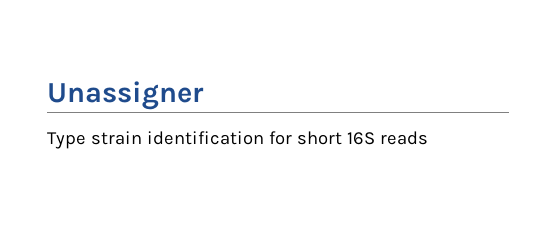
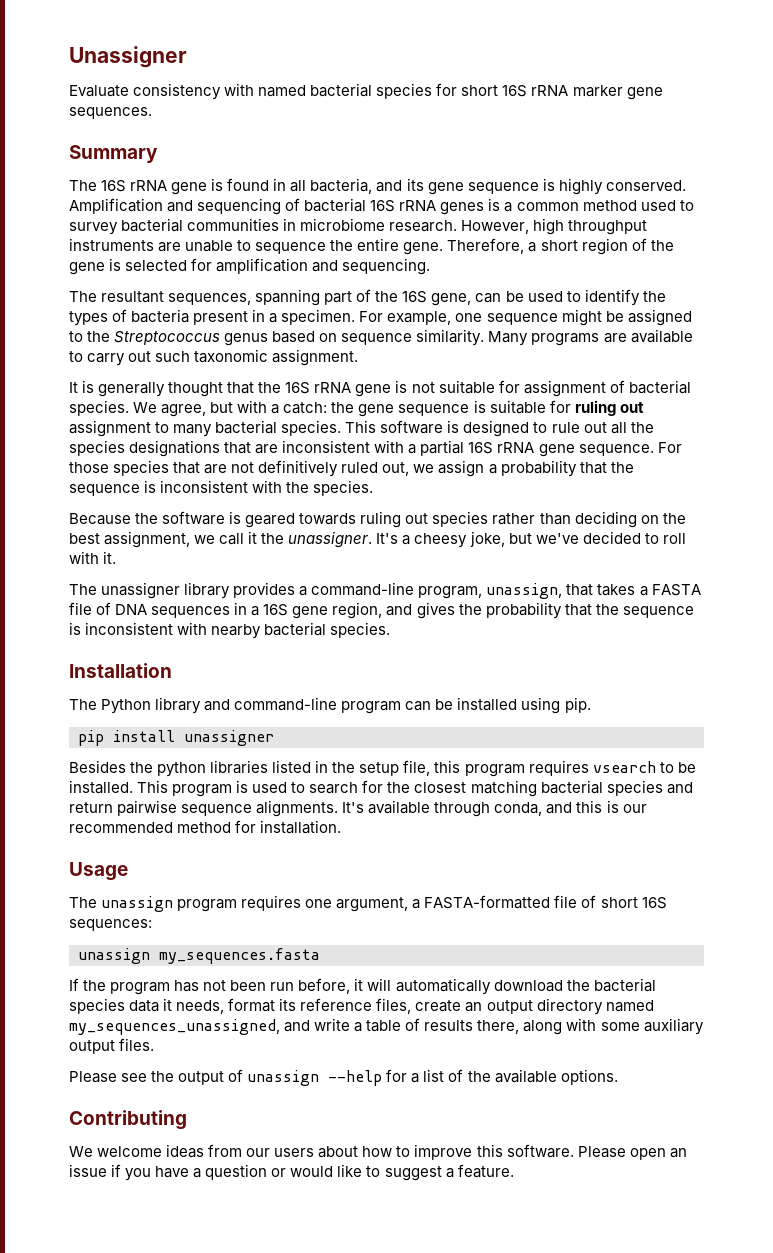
[47,131,428,149] Type strain identification for short 16S reads -> [69,83,663,100] [69,107,152,119] [69,145,158,163] [69,178,686,195] [69,198,694,215] [69,218,648,235] [69,238,674,255] [69,258,431,275] [69,289,666,306] [69,309,692,326] [69,329,693,346] [69,349,359,366] [69,380,691,397] [69,400,644,417] [69,420,654,437] [69,440,682,457] [69,460,634,477] [69,480,374,496] [69,511,686,528] [69,531,686,548] [69,551,117,564] [69,582,701,599] [69,602,694,619] [69,622,391,639] [69,663,172,678] [69,697,591,714] [78,730,274,746] [69,760,696,777] [69,780,693,797] [69,800,647,817] [69,820,342,834] [69,862,128,881] [69,895,667,912] [69,919,152,931] [78,948,320,964] [69,978,656,995] [69,998,654,1015] [69,1018,704,1035] [69,1038,155,1054] [69,1069,618,1086] [69,1110,187,1130] [69,1144,687,1160] [69,1164,514,1181] Evaluate consistency with named bacterial species for short 16S rRNA marker gene sequences. // Summary // The 16S rRNA gene is found in all bacteria, and its gene sequence is highly conserved. Amplification and sequencing of bacterial 16S rRNA genes is a common method used to survey bacterial communities in microbiome research. However, high throughput instruments are unable to sequence the entire gene. Therefore, a short region of the gene is selected for amplification and sequencing. // The resultant sequences, spanning part of the 16S gene, can be used to identify the types of bacteria present in a specimen. For example, one sequence might be assigned to the Streptococcus genus based on sequence similarity. Many programs are available to carry out such taxonomic assignment. // It is generally thought that the 16S rRNA gene is not suitable for assignment of bacterial species. We agree, but with a catch: the gene sequence is suitable for ruling out assignment to many bacterial species. This software is designed to rule out all the species designations that are inconsistent with a partial 16S rRNA gene sequence. For those species that are not definitively ruled out, we assign a probability that the sequence is inconsistent with the species. // Because the software is geared towards ruling out species rather than deciding on the best assignment, we call it the unassigner. It's a cheesy joke, but we've decided to roll with it. // The unassigner library provides a command-line program, unassign, that takes a FASTA file of DNA sequences in a 16S gene region, and gives the probability that the sequence is inconsistent with nearby bacterial species. // Installation // The Python library and command-line program can be installed using pip. // pip install unassigner // Besides the python libraries listed in the setup file, this program requires vsearch to be installed. This program is used to search for the closest matching bacterial species and return pairwise sequence alignments. It's available through conda, and this is our recommended method for installation. // Usage // The unassign program requires one argument, a FASTA-formatted file of short 16S sequences: // unassign my_sequences.fasta // If the program has not been run before, it will automatically download the bacterial species data it needs, format its reference files, create an output directory named my_sequences_unassigned, and write a table of results there, along with some auxiliary output files. // Please see the output of unassign --help for a list of the available options. // Contributing // We welcome ideas from our users about how to improve this software. Please open an issue if you have a question or would like to suggest a feature.

